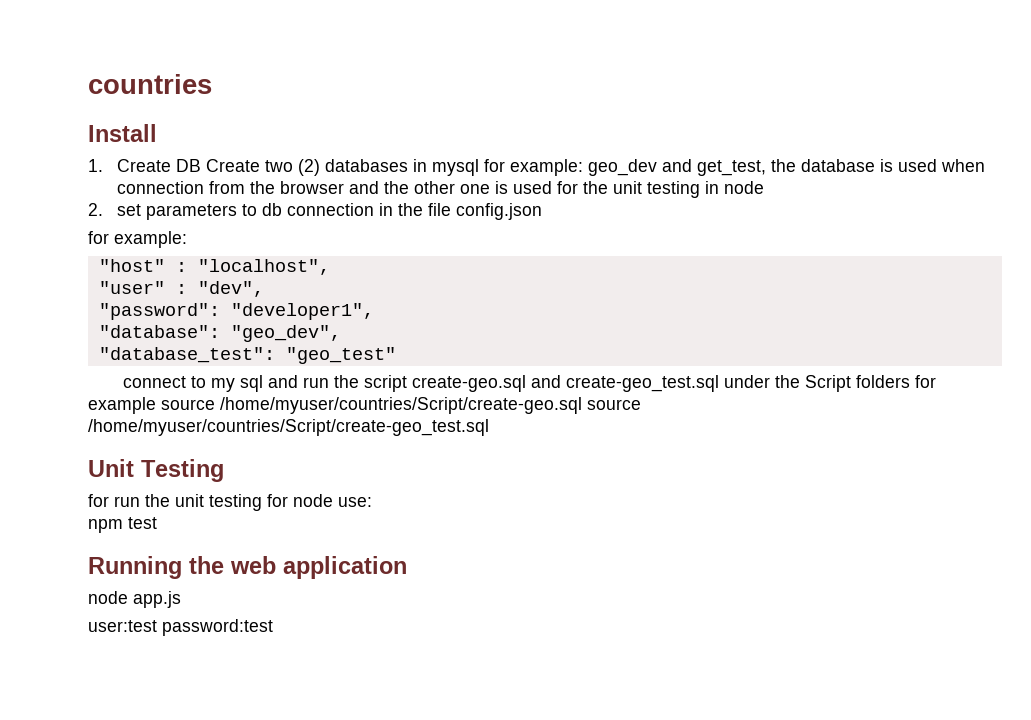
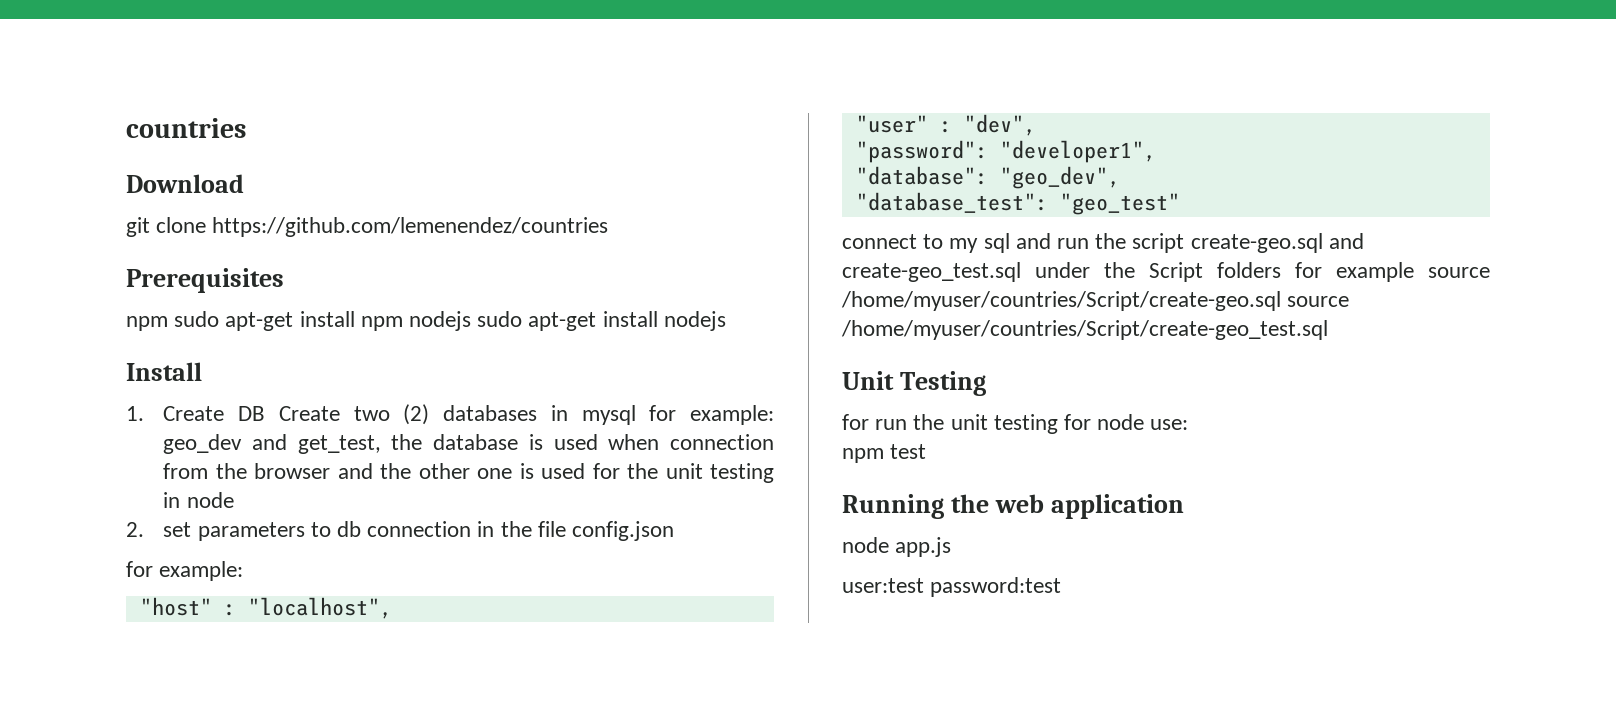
(212, 84) none -> [126,174,244,193] [126,217,609,237] [126,268,284,293] [126,311,726,331] // Download // git clone https://github.com/lemenendez/countries // Prerequisites // npm sudo apt-get install npm nodejs sudo apt-get install nodejs

